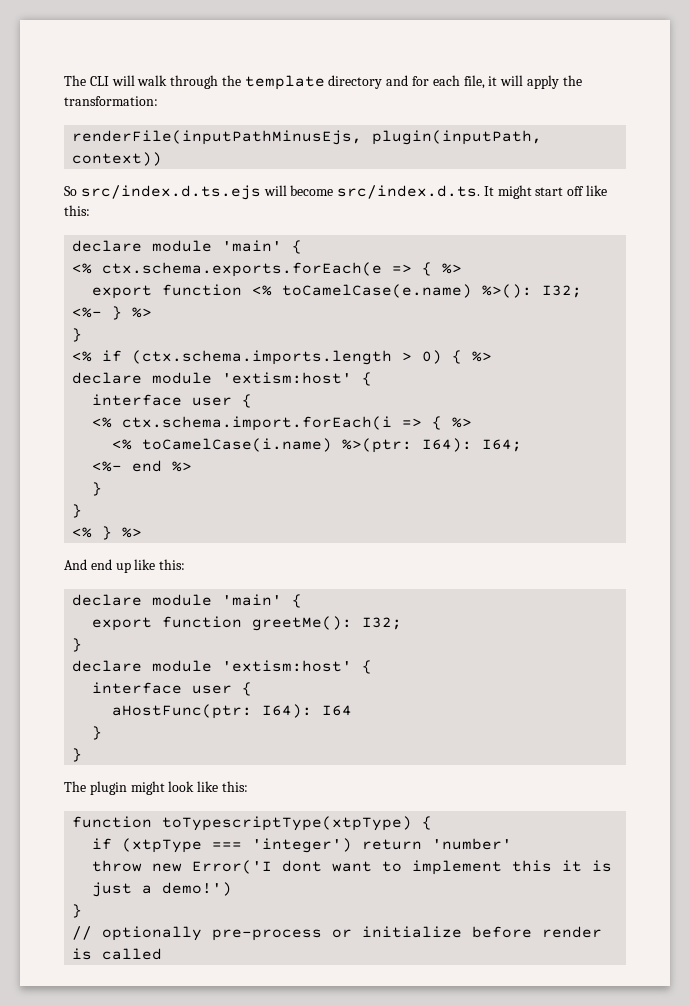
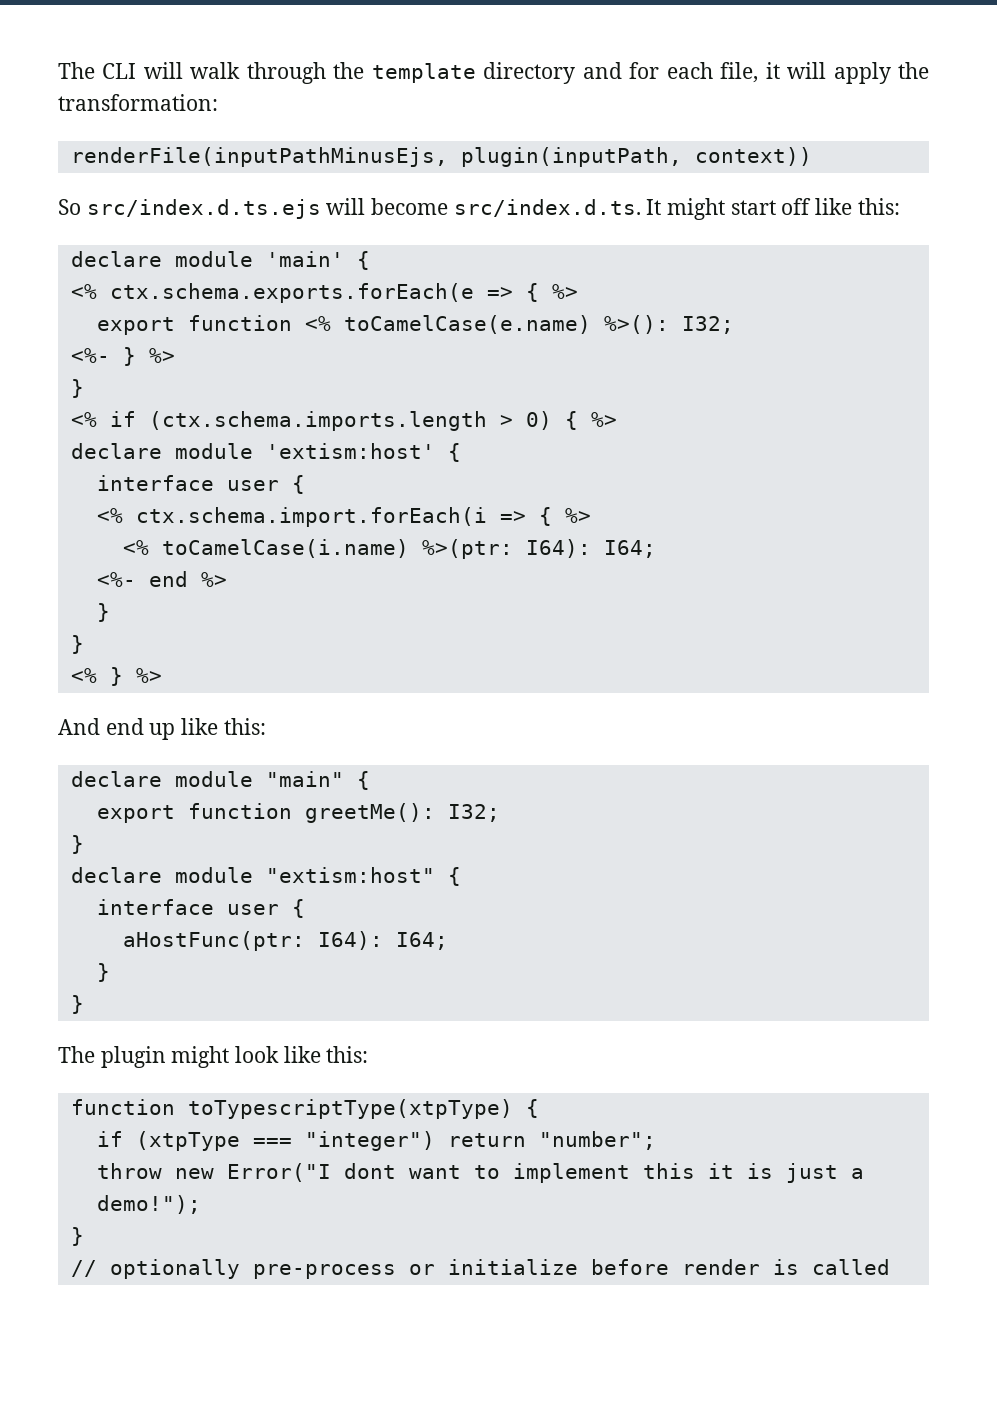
[222,594,283,606] 'main' -> [265,771,344,787] "main"
[222,660,353,672] 'extism:host' -> [265,867,435,883] "extism:host"
[322,705,353,716] I64 -> [395,932,448,950] I64;
[252,838,513,853] 'integer') return 'number' -> [304,1131,656,1151] "integer") return "number";
[192,860,273,874] Error('I -> [226,1163,331,1182] Error("I
[162,882,233,896] demo!') -> [96,1195,201,1214] demo!");

